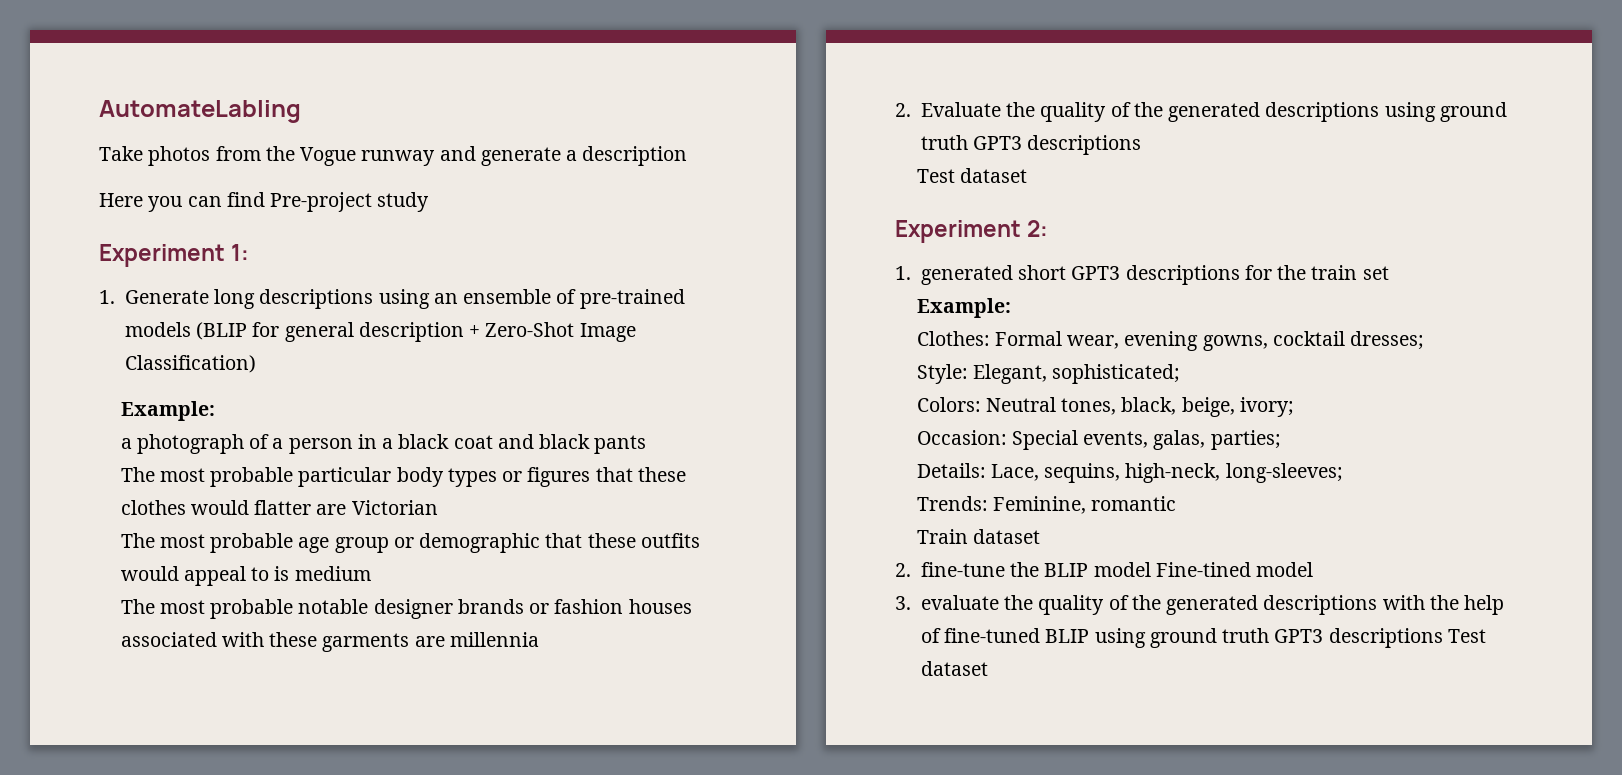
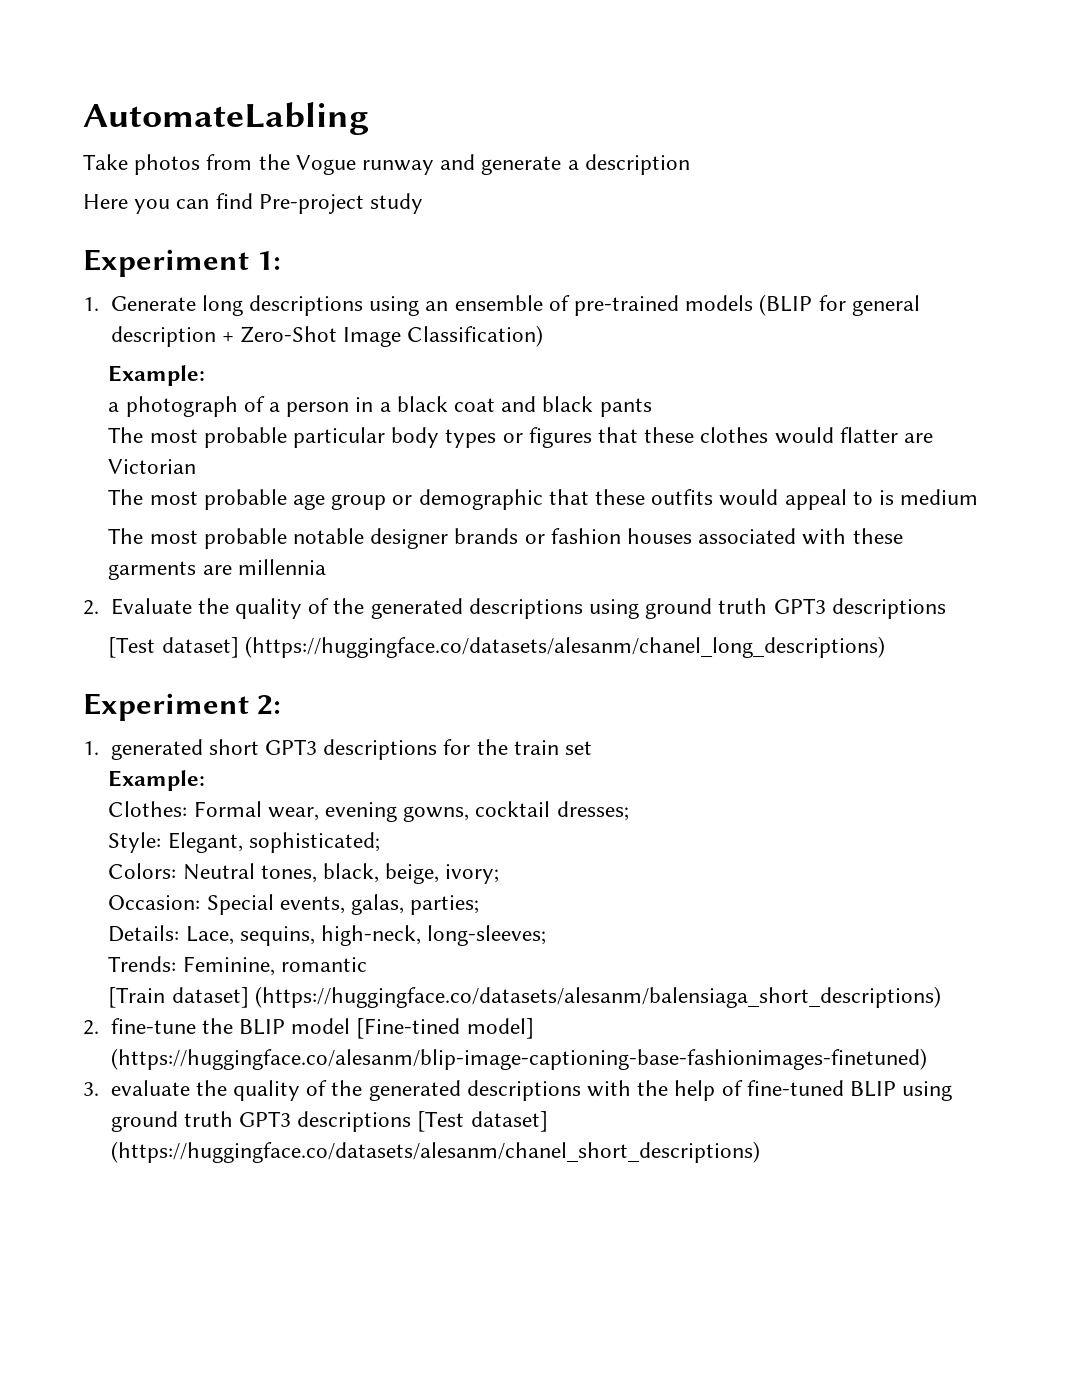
[916,168,1027,183] Test dataset -> [108,636,885,658] [Test dataset] (https://huggingface.co/datasets/alesanm/chanel_long_descriptions)
[916,529,1040,544] Train dataset -> [108,986,941,1008] [Train dataset] (https://huggingface.co/datasets/alesanm/balensiaga_short_descriptions)
[1155,562,1314,577] Fine-tined model -> [356,1018,534,1039] [110,1048,927,1070] [Fine-tined model] (https://huggingface.co/alesanm/blip-image-captioning-base-fashionimages-finetuned)
[1447,629,1486,643] [920,661,988,676] Test dataset -> [417,1111,548,1132] [110,1141,760,1163] [Test dataset] (https://huggingface.co/datasets/alesanm/chanel_short_descriptions)

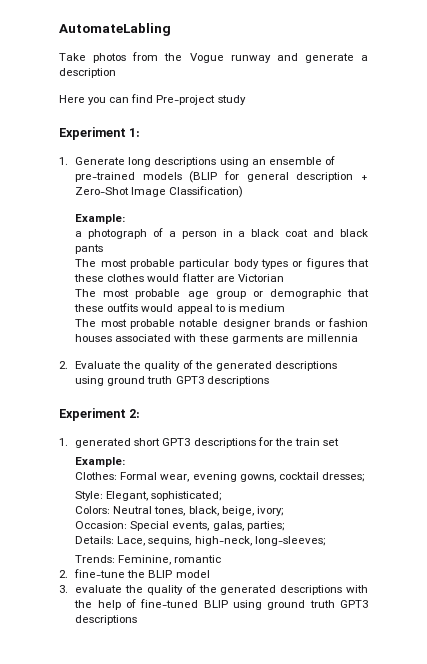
[108,636,885,658] // [Test dataset] (https://huggingface.co/datasets/alesanm/chanel_long_descriptions) -> (269, 381) none
[108,986,941,1008] // [Train dataset] (https://huggingface.co/datasets/alesanm/balensiaga_short_descriptions) -> (222, 559) none
[356,1018,534,1039] [110,1048,927,1070] [Fine-tined model] (https://huggingface.co/alesanm/blip-image-captioning-base-fashionimages-finetuned) -> (210, 574) none
[417,1111,548,1132] [110,1141,760,1163] [Test dataset] (https://huggingface.co/datasets/alesanm/chanel_short_descriptions) -> (138, 620) none

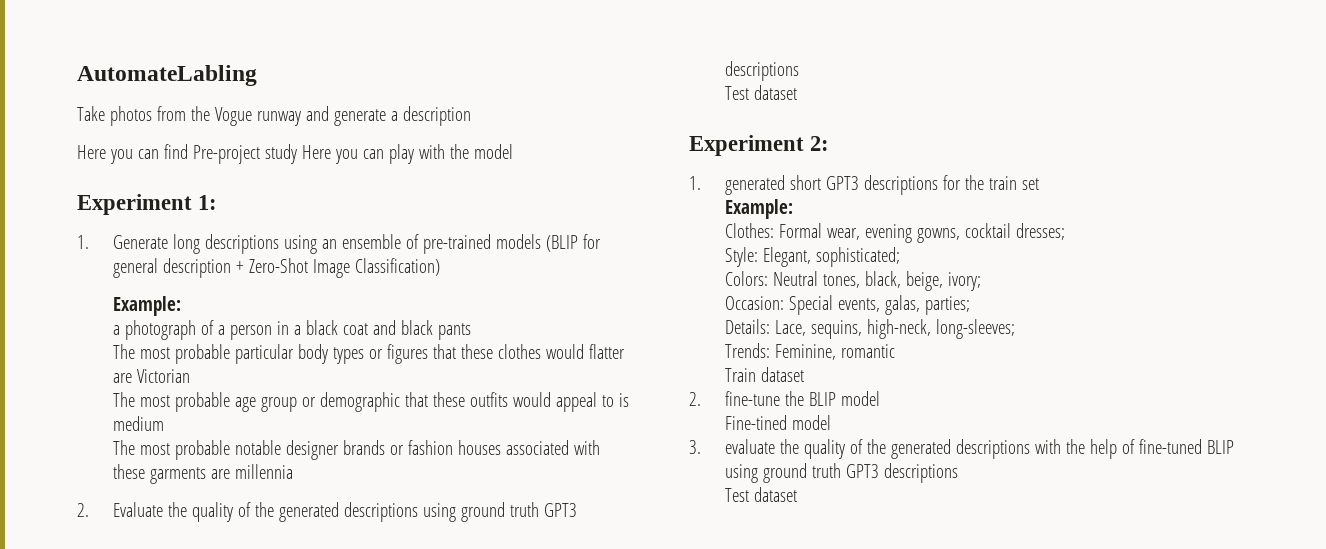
(246, 100) none -> [301,144,513,164] Here you can play with the model
(269, 381) none -> [725,85,798,100] // Test dataset
(222, 559) none -> [725,367,805,382] // Train dataset
(210, 574) none -> [725,415,832,430] // Fine-tined model
(138, 620) none -> [725,487,798,502] // Test dataset

